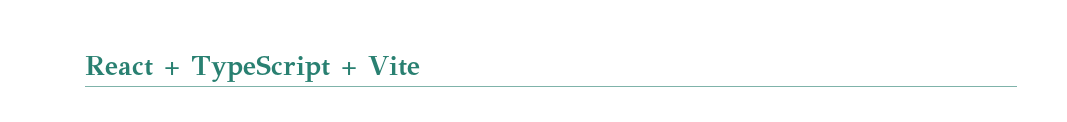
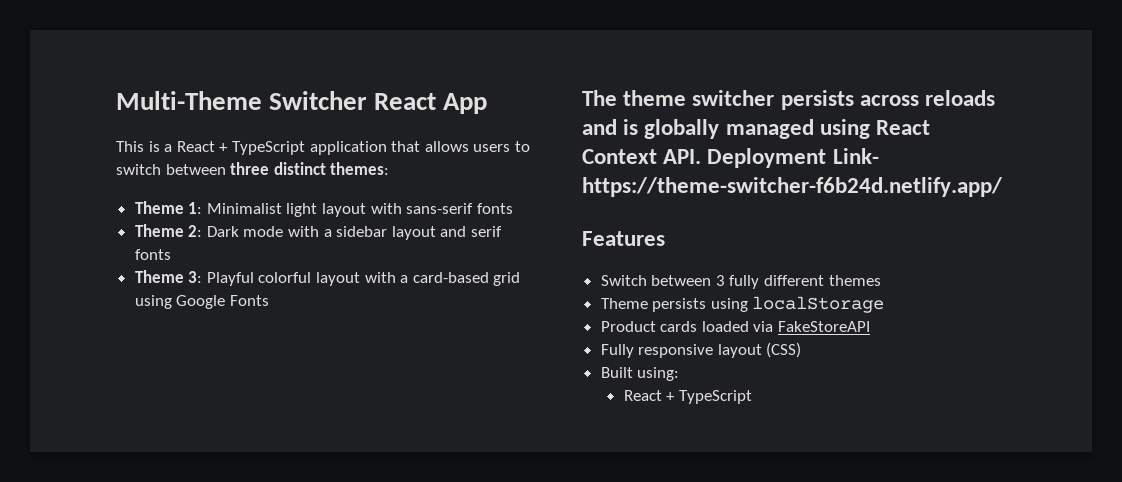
[85,55,420,82] React + TypeScript + Vite -> [116,91,488,114] [116,141,530,155] [116,162,390,175] [134,201,513,217] [134,224,503,240] [134,249,171,260] [134,270,521,286] [134,295,269,309] [582,90,996,110] [582,119,931,139] [582,148,879,168] [582,177,1003,197] [582,231,665,246] [600,275,881,289] [600,296,885,313] [600,321,871,332] [600,342,802,358] [600,367,680,381] [623,390,752,404] Multi-Theme Switcher React App // This is a React + TypeScript application that allows users to switch between three distinct themes: // Theme 1: Minimalist light layout with sans-serif fonts // Theme 2: Dark mode with a sidebar layout and serif fonts // Theme 3: Playful colorful layout with a card-based grid using Google Fonts // The theme switcher persists across reloads and is globally managed using React Context API. Deployment Link- https://theme-switcher-f6b24d.netlify.app/ // Features // Switch between 3 fully different themes // Theme persists using localStorage // Product cards loaded via FakeStoreAPI // Fully responsive layout (CSS) // Built using: // React + TypeScript

